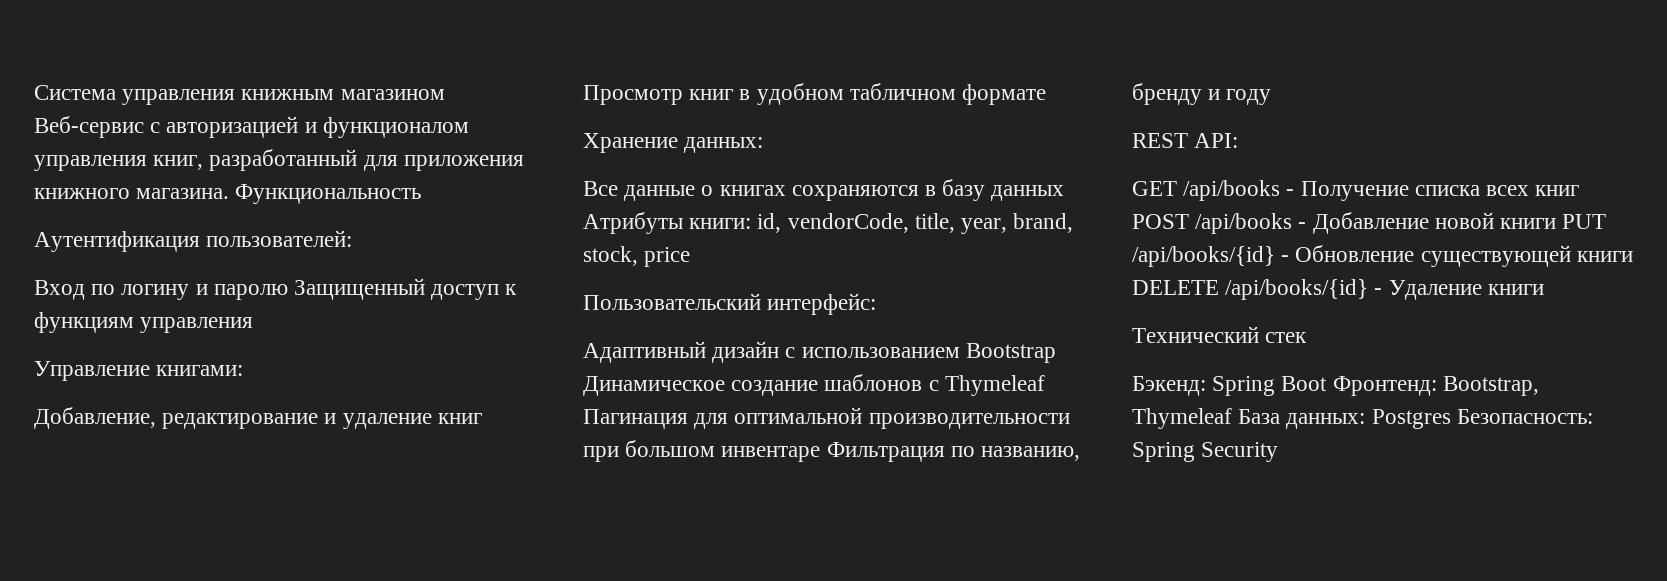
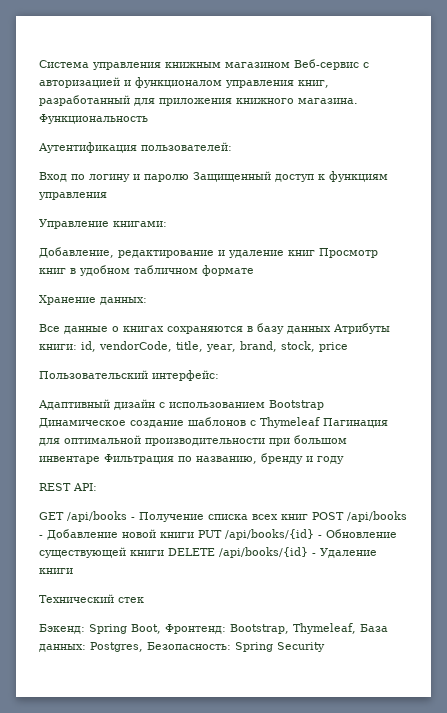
[1281,376,1328,391] Boot -> [131,624,161,634] Boot,
[1132,408,1232,429] Thymeleaf -> [293,623,356,634] Thymeleaf,
[1371,409,1451,429] Postgres -> [90,642,143,652] Postgres,

